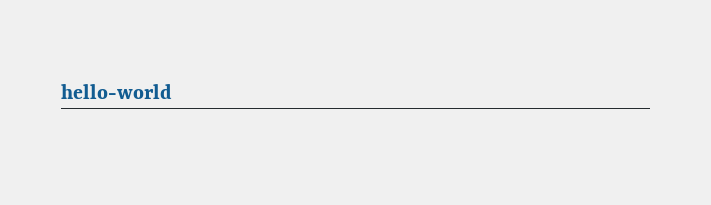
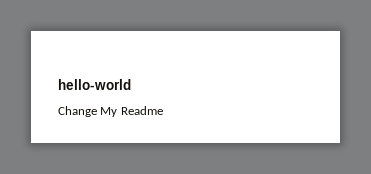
(172, 91) none -> [58,106,163,117] // Change My Readme

